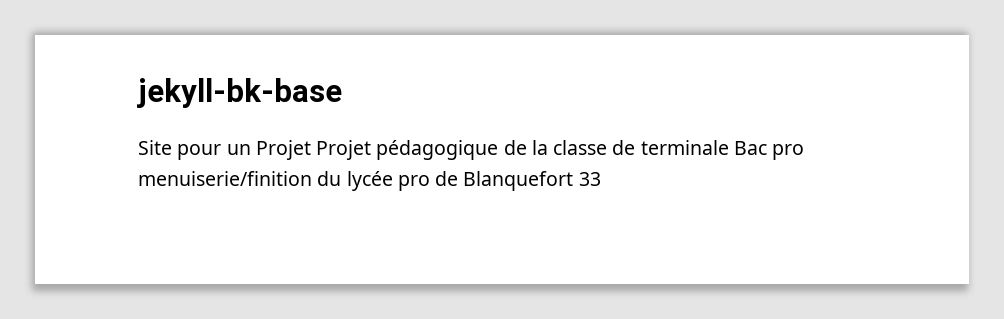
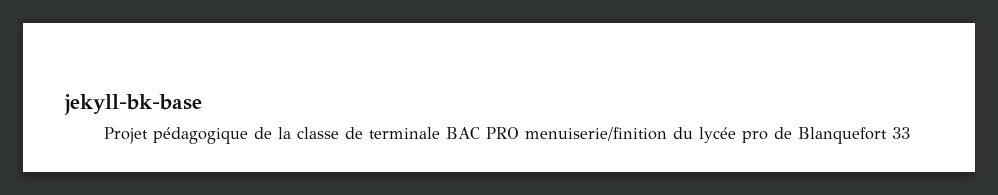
[138,140,311,160] Site pour un Projet -> (202, 104) none
[733,141,805,160] Bac pro -> [445,127,519,139] BAC PRO

